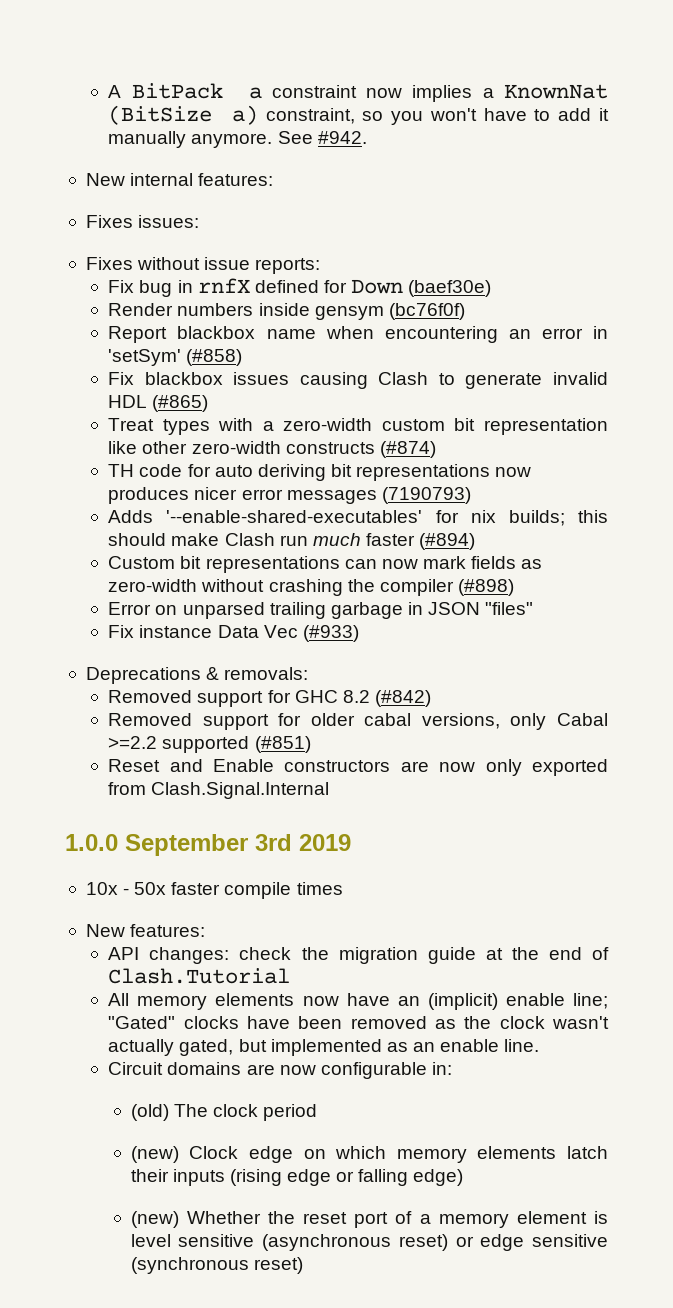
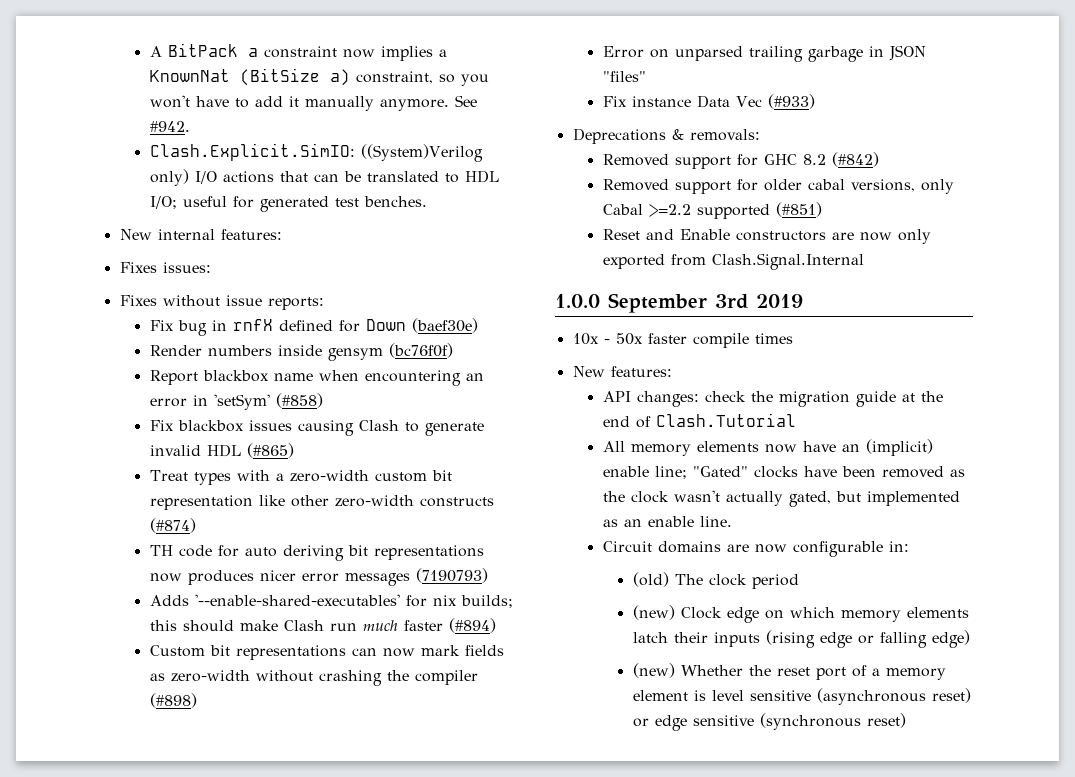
(367, 137) none -> [149,143,483,162] [149,169,499,186] [149,196,427,212] // Clash.Explicit.SimIO: ((System)Verilog only) I/O actions that can be translated to HDL I/O; useful for generated test benches.

